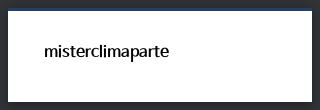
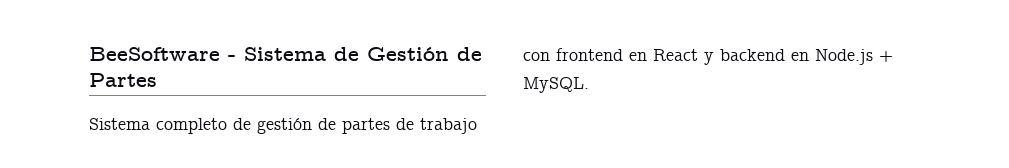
[44,44,169,62] misterclimaparte -> [89,47,482,61] [89,73,157,87] [89,118,477,134] [523,48,893,65] [523,77,589,93] BeeSoftware - Sistema de Gestión de Partes // Sistema completo de gestión de partes de trabajo con frontend en React y backend en Node.js + MySQL.

